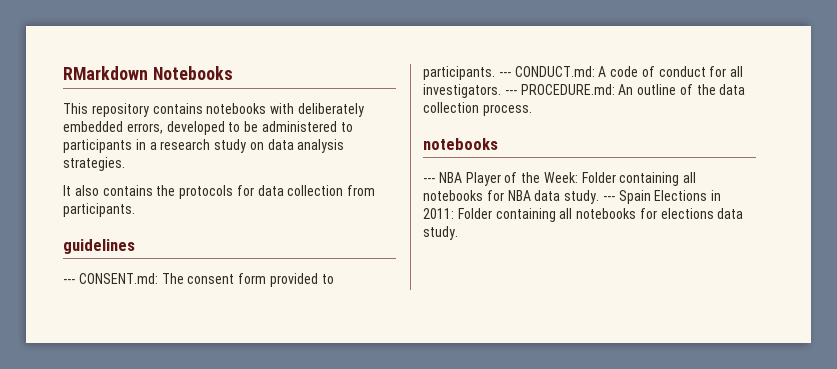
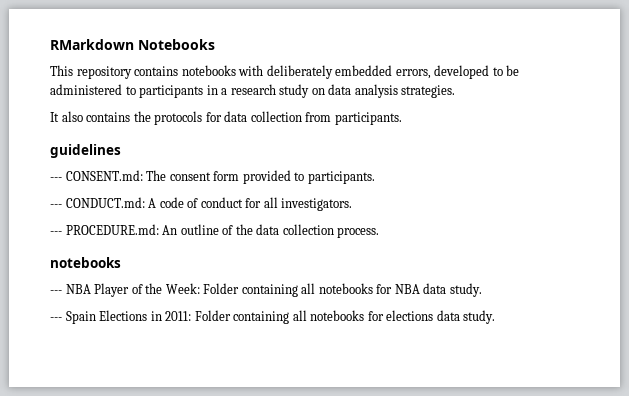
(495, 73) none -> (375, 177) //
(501, 91) none -> (353, 204) //
(600, 197) none -> (482, 290) //

